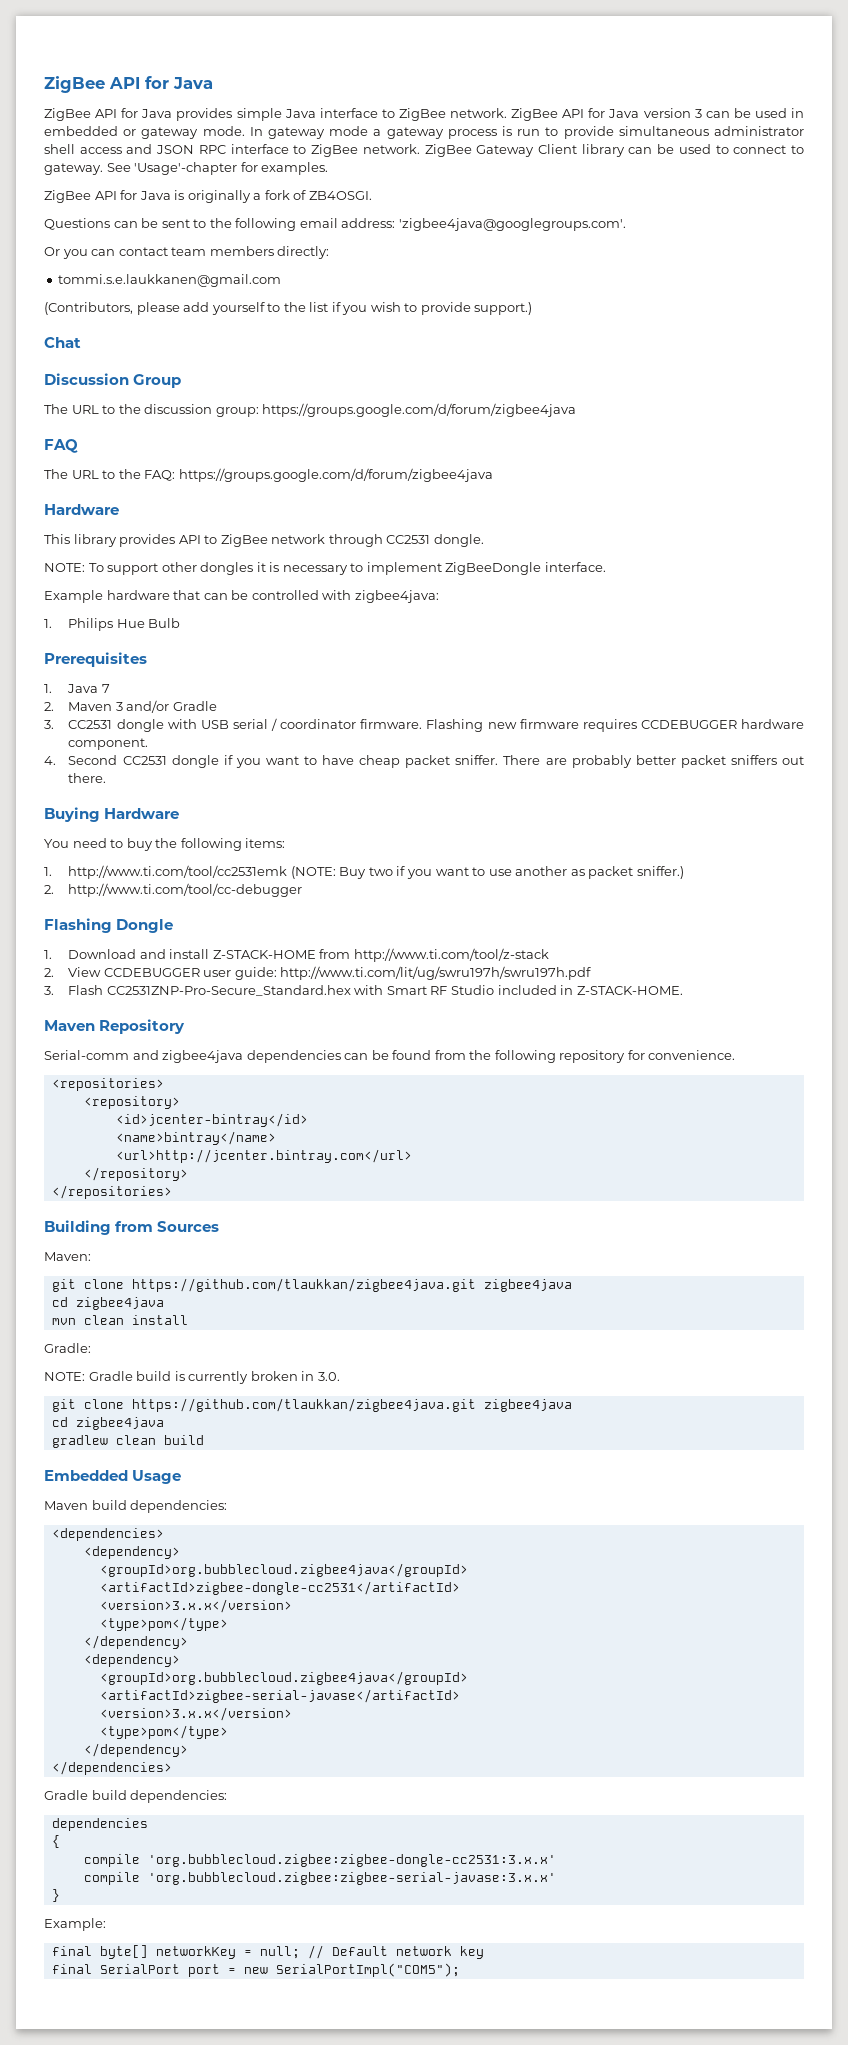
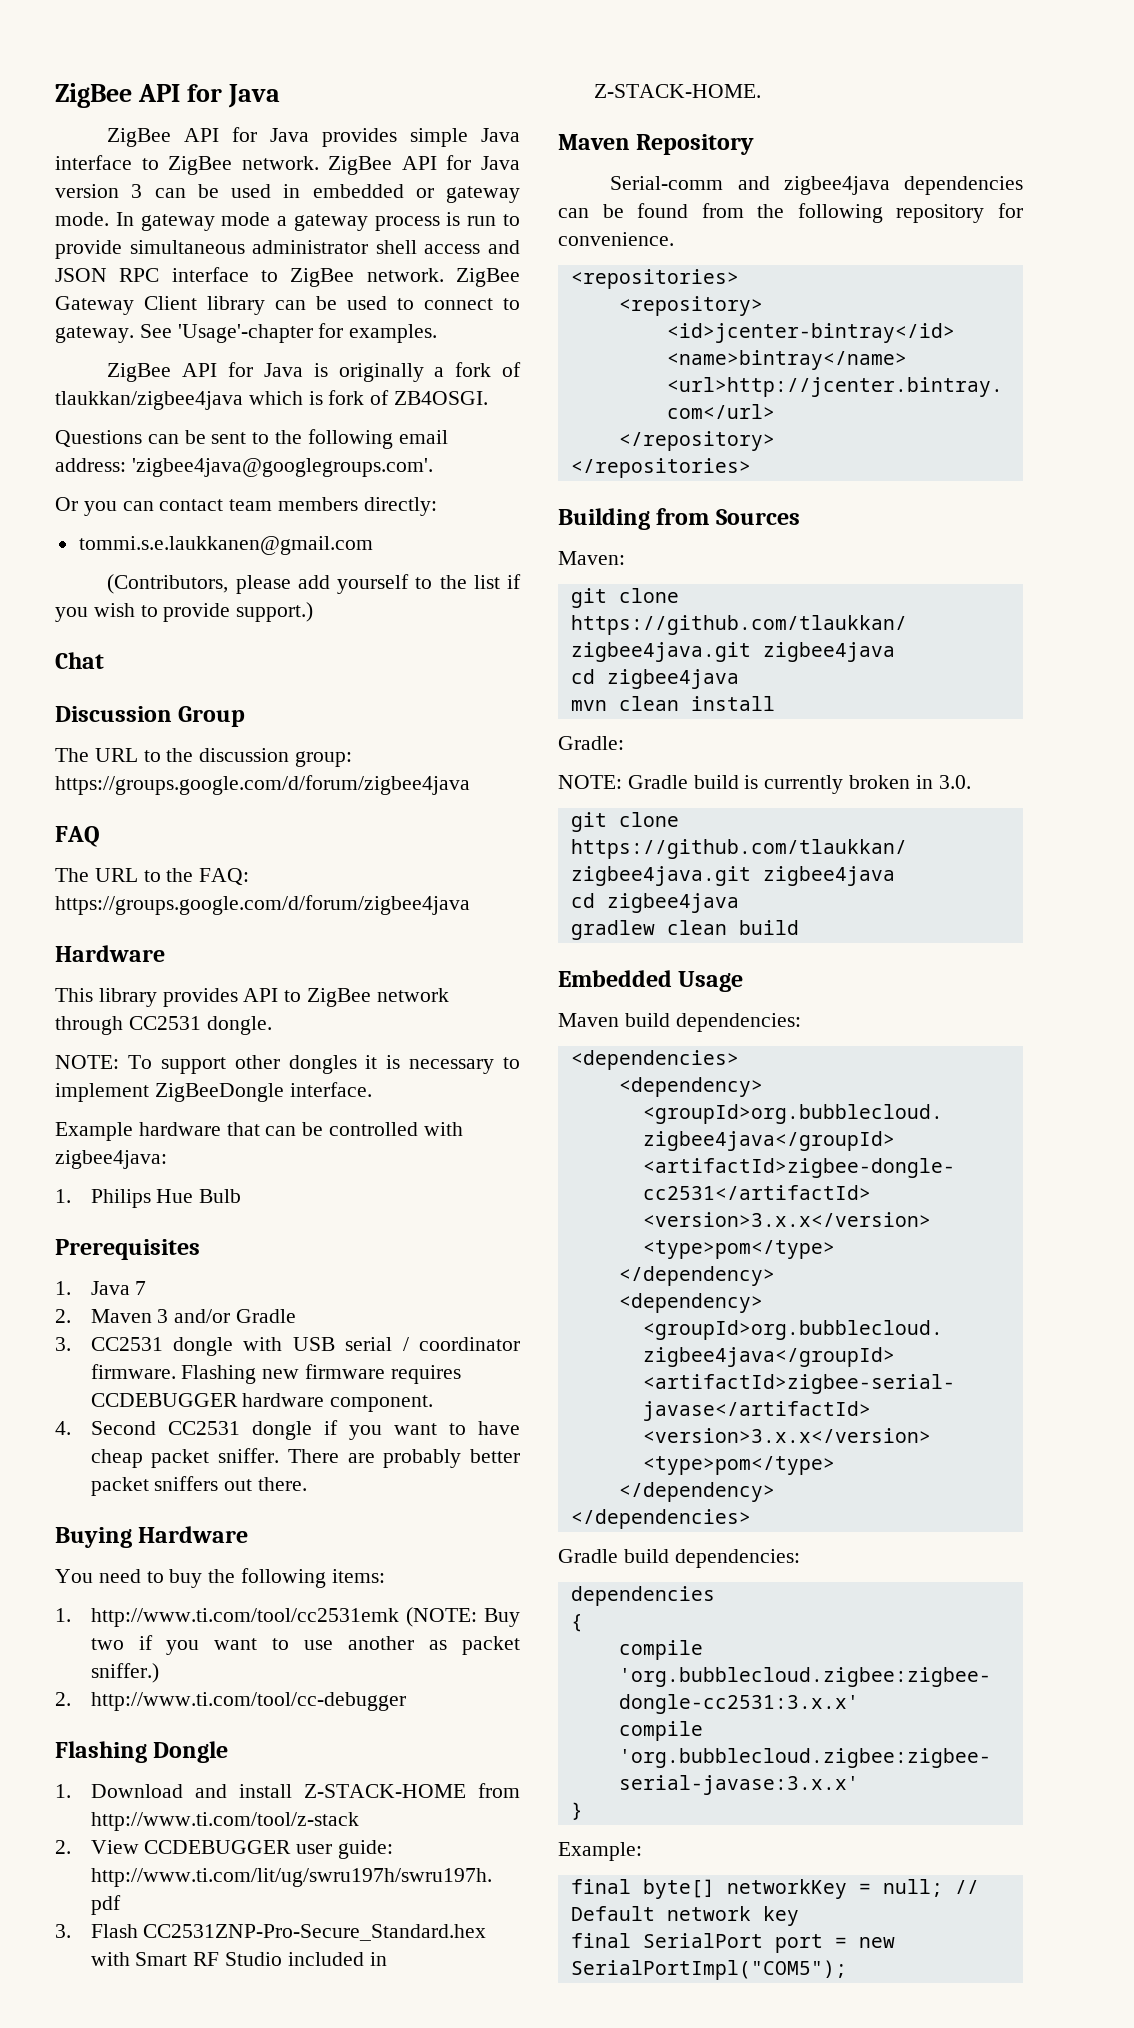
(307, 195) none -> [55,390,390,410] tlaukkan/zigbee4java which is fork of

